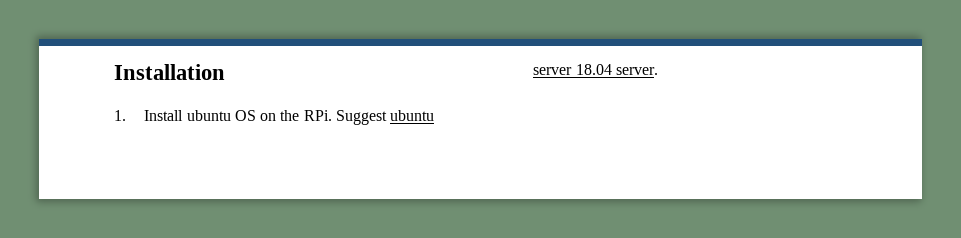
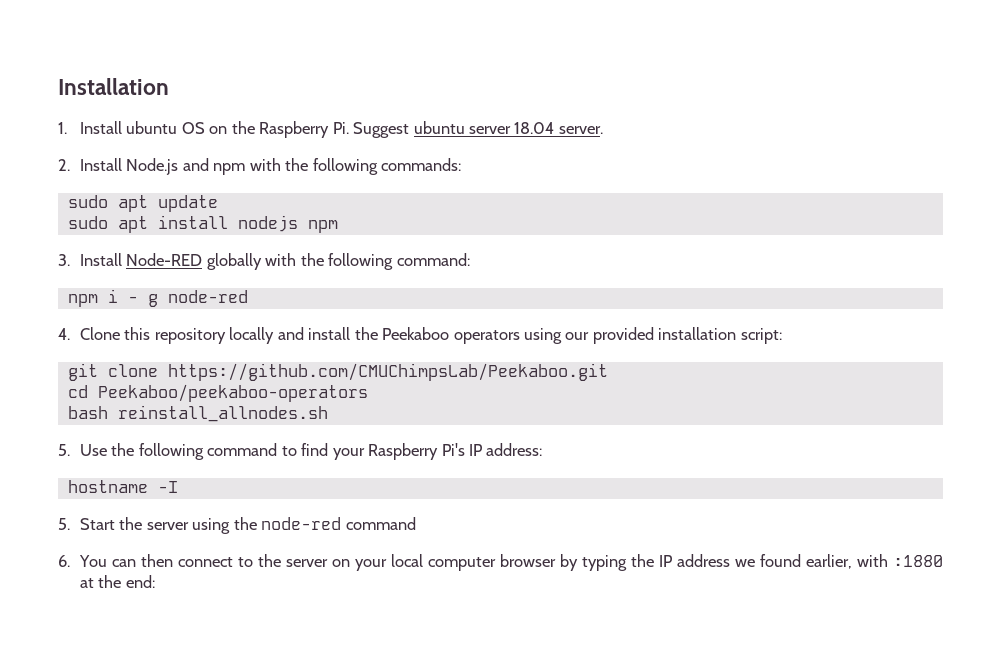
[303,110,332,121] RPi. -> [259,121,349,138] Raspberry Pi.
(658, 71) none -> [58,158,462,175] [67,195,218,212] [67,215,338,233] [58,253,470,270] [67,289,248,307] [58,327,782,344] [67,363,608,381] [67,384,368,402] [67,405,328,422] [58,443,543,460] [67,480,178,493] [58,517,416,534] [58,554,944,571] [79,575,155,588] // 2. Install Node.js and npm with the following commands: // sudo apt update // sudo apt install nodejs npm // 3. Install Node-RED globally with the following command: // npm i - g node-red // 4. Clone this repository locally and install the Peekaboo operators using our provided installation script: // git clone https://github.com/CMUChimpsLab/Peekaboo.git // cd Peekaboo/peekaboo-operators // bash reinstall_allnodes.sh // 5. Use the following command to find your Raspberry Pi's IP address: // hostname -I // 5. Start the server using the node-red command // 6. You can then connect to the server on your local computer browser by typing the IP address we found earlier, with :1880 at the end:

